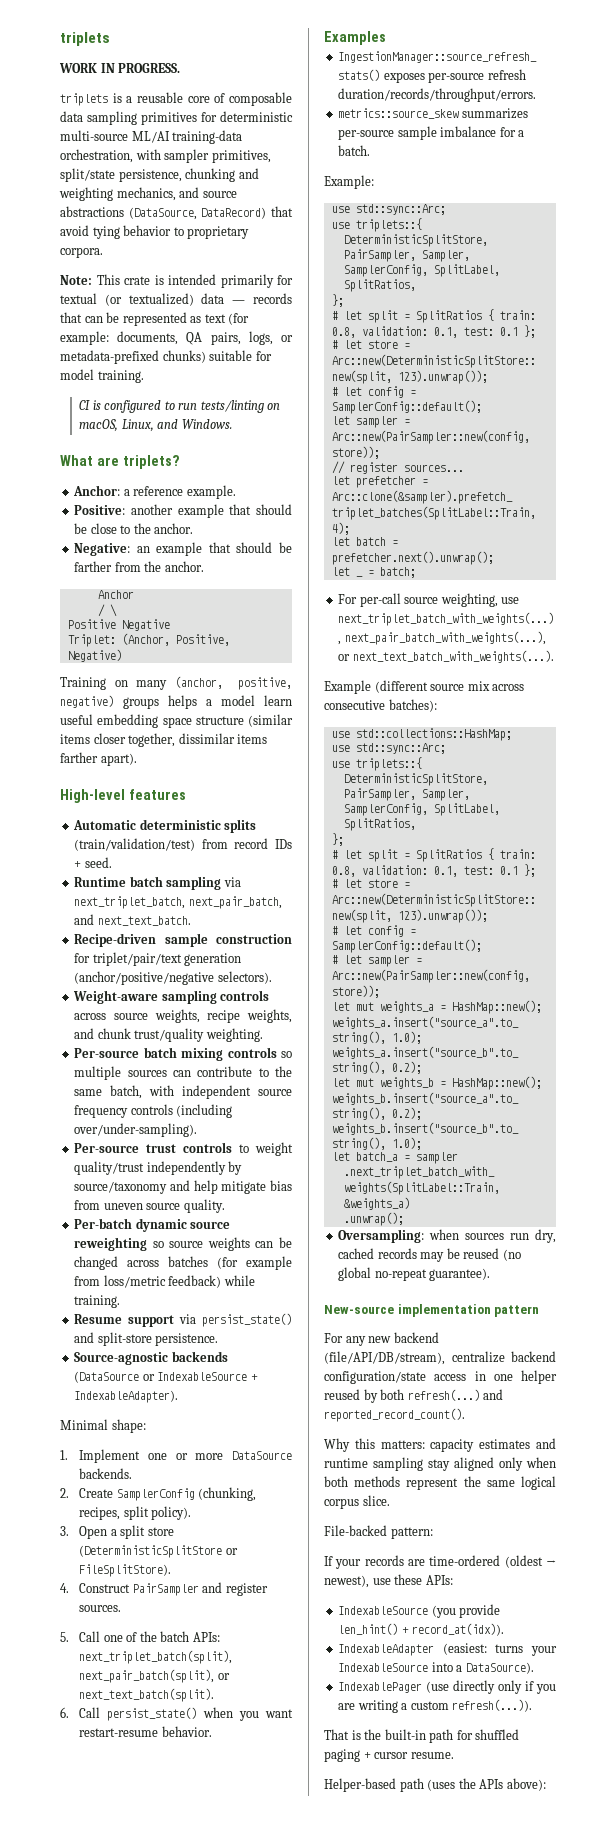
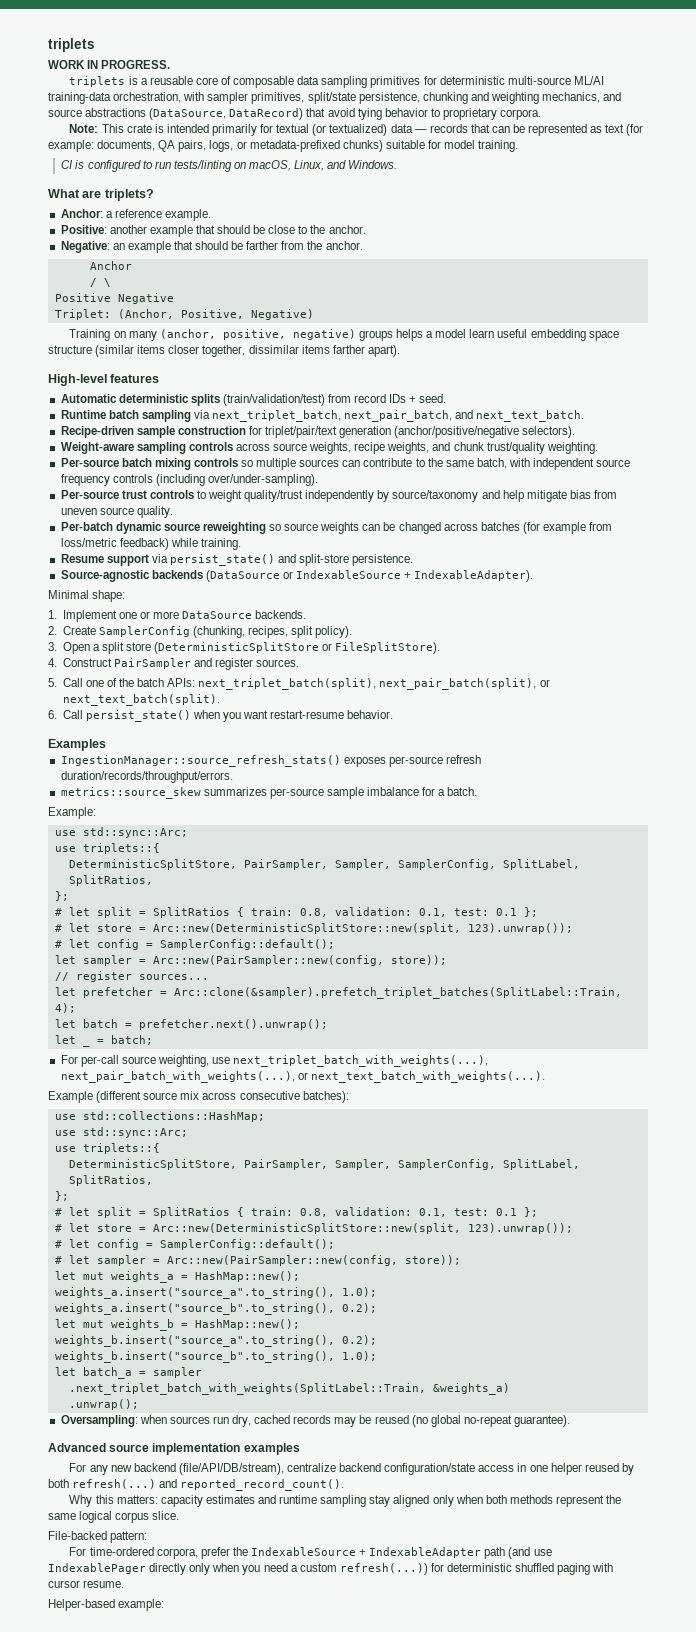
[324,1304,540,1317] New-source implementation pattern -> [48,1443,300,1455] Advanced source implementation examples
[324,1555,556,1569] [324,1574,453,1588] [338,1604,501,1618] [338,1623,505,1636] [338,1643,557,1656] [338,1662,534,1674] [338,1680,556,1694] [338,1699,533,1713] [324,1729,473,1743] If your records are time-ordered (oldest → newest), use these APIs: // IndexableSource (you provide len_hint() + record_at(idx)). // IndexableAdapter (easiest: turns your IndexableSource into a DataSource). // IndexablePager (use directly only if you are writing a custom refresh(...)). // That is the built-in path for -> [69,1547,552,1559] [48,1563,513,1575] For time-ordered corpora, prefer the IndexableSource + IndexableAdapter path (and use IndexablePager directly only when you need a custom refresh(...)) for deterministic
[363,1752,371,1759] + -> [592,1563,614,1572] with
[399,1778,546,1792] path (uses the APIs above): -> [118,1599,165,1611] example:

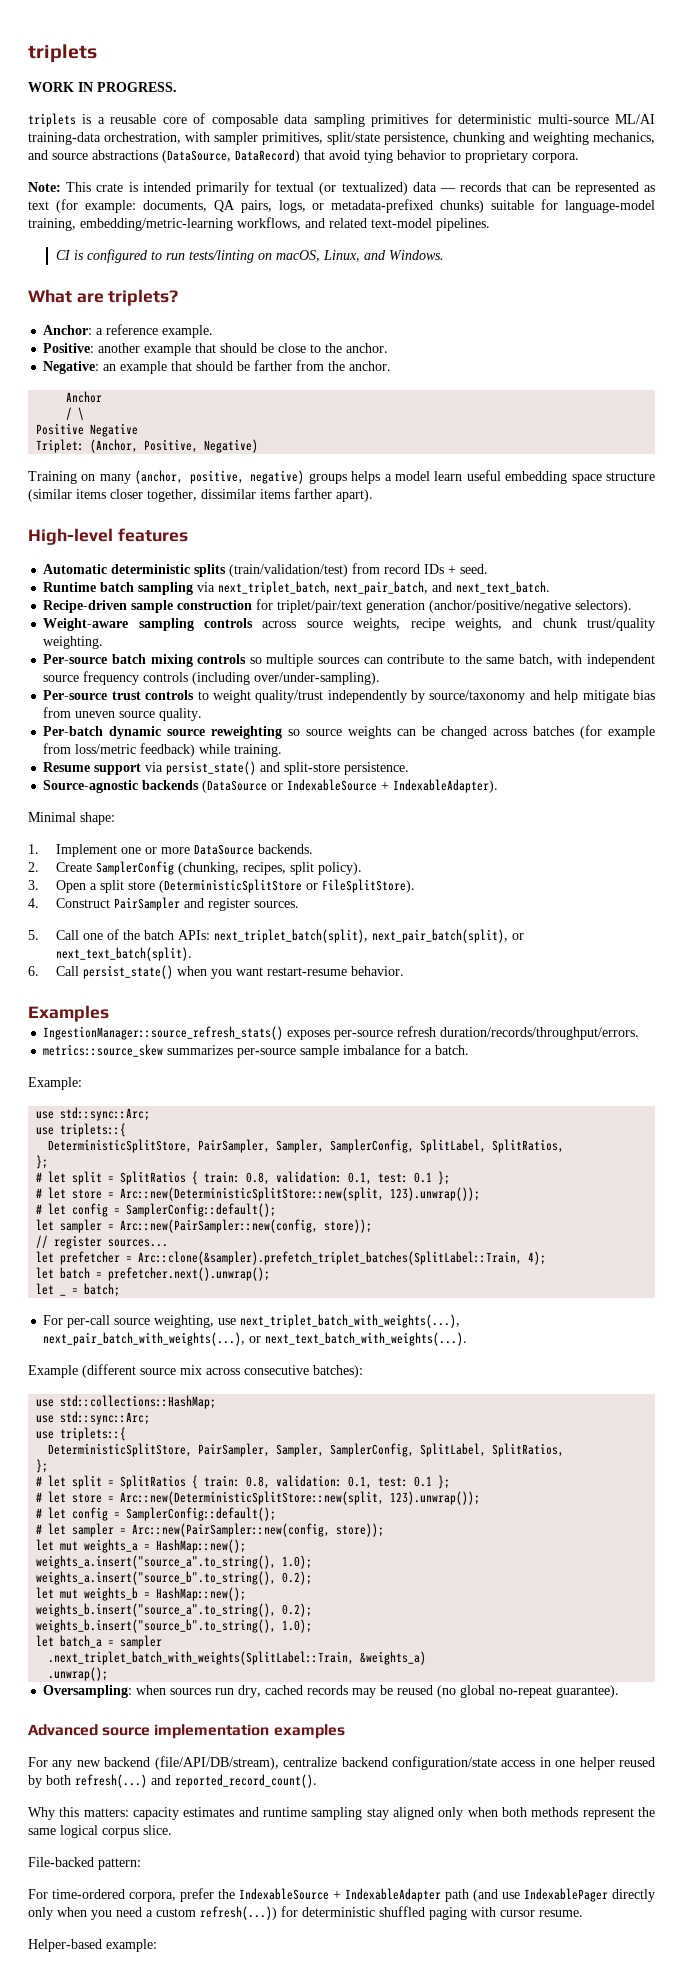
[444,140,519,152] model training. -> [565,200,655,213] [28,217,490,231] language-model training, embedding/metric-learning workflows, and related text-model pipelines.

